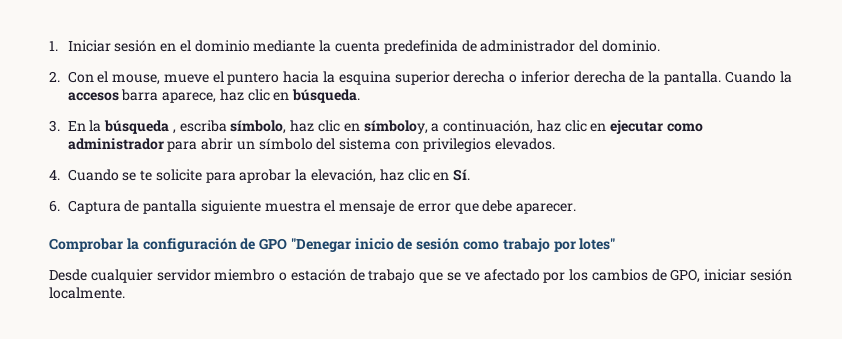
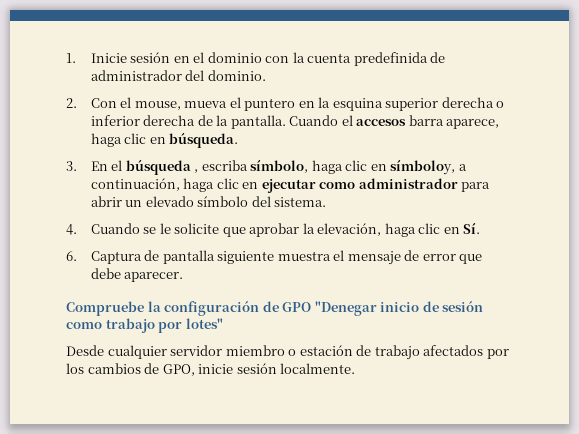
[67,40,111,52] Iniciar -> [90,53,127,63] Inicie
[253,40,316,52] mediante -> [265,56,290,63] con
[163,74,209,83] mueve -> [184,101,228,108] mueva
[283,71,320,83] hacia -> [298,101,315,108] en
[779,71,792,83] la -> [341,115,353,126] el
[219,89,244,101] haz -> [90,133,122,147] haga
[89,120,102,132] la -> [111,160,123,171] el
[290,120,315,132] haz -> [311,160,343,174] haga
[536,120,561,132] haz -> [183,178,215,192] haga
(255, 145) none -> [145,196,194,207] elevado
[339,138,555,152] sistema con privilegios elevados. -> [274,197,327,207] sistema.
[140,169,236,183] te solicite para -> [159,223,246,237] le solicite que
[379,169,404,181] haz -> [384,223,416,237] haga
[49,238,123,252] Comprobar -> [66,301,144,316] Compruebe
[419,269,540,283] que se ve afectado -> [423,345,484,356] afectados
[704,269,747,281] iniciar -> [198,364,234,374] inicie

